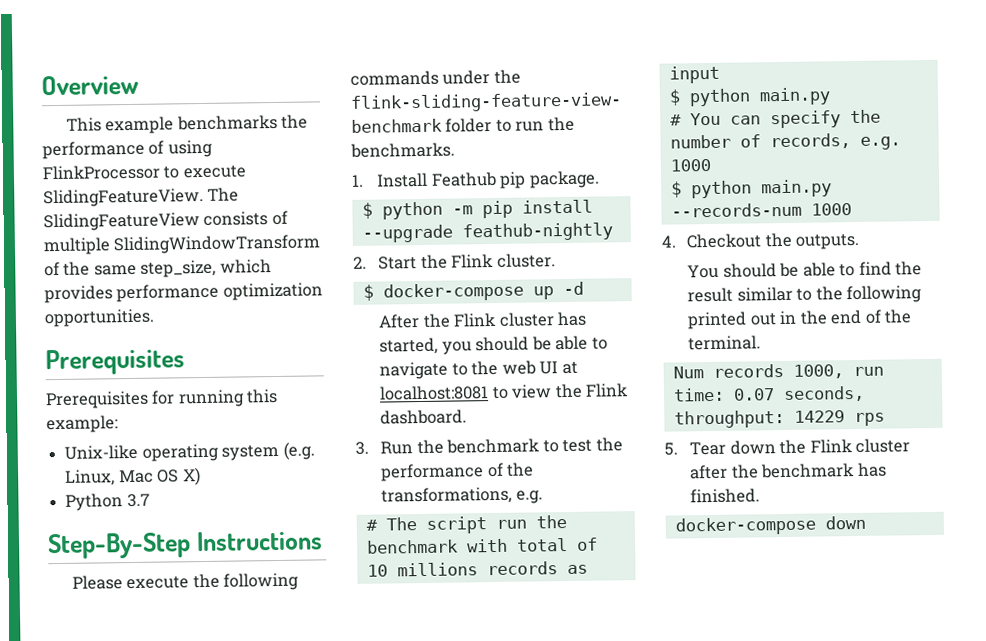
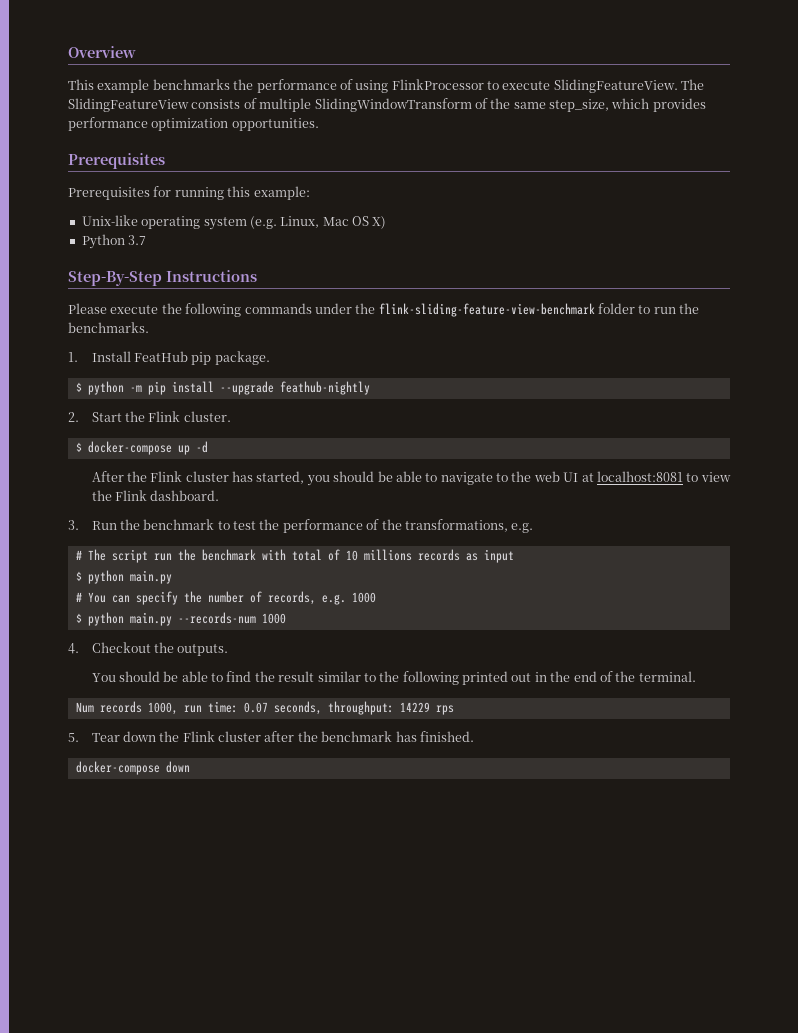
[430,171,497,187] Feathub -> [133,351,188,362] FeatHub

